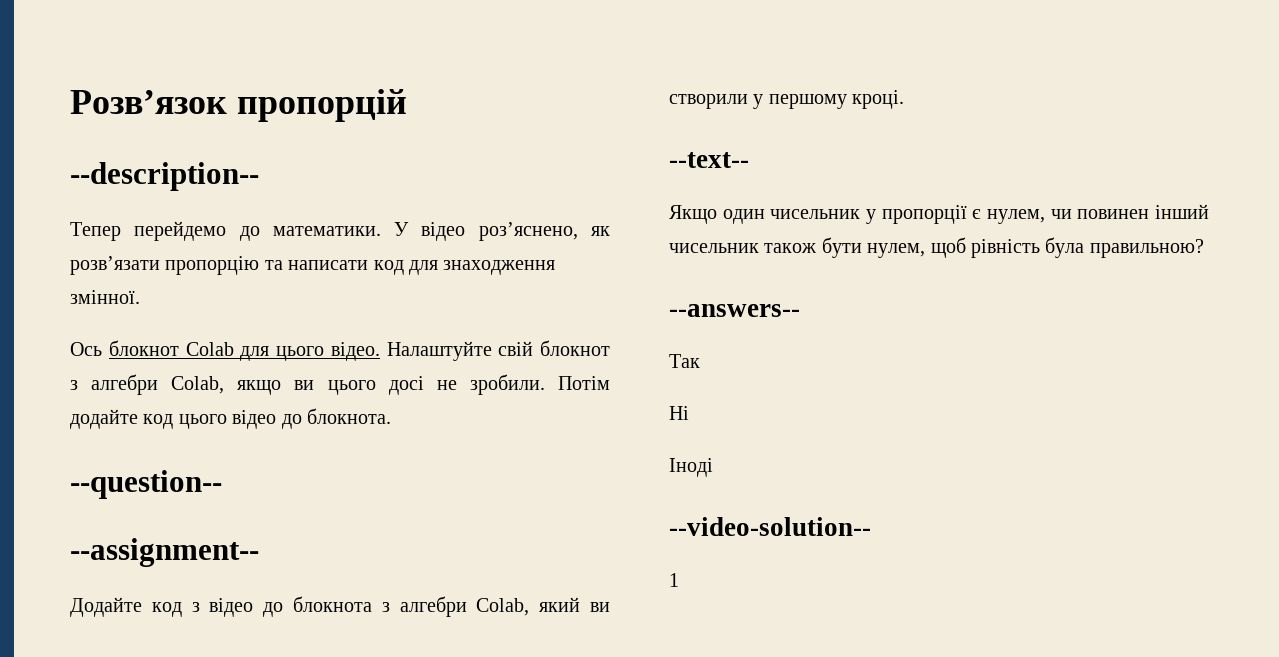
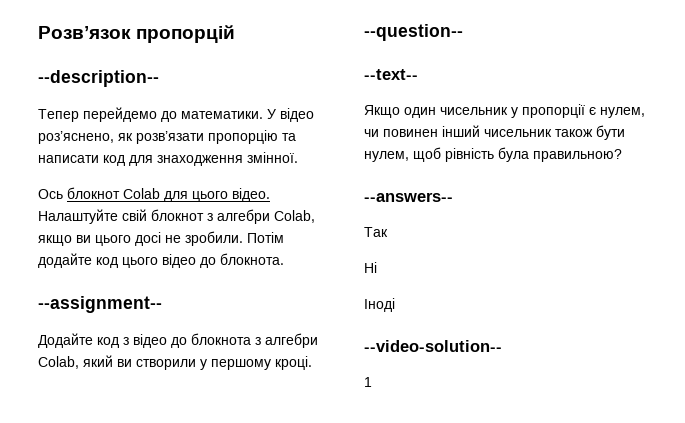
[70,470,222,499] // --question-- -> (284, 259) none
(905, 99) none -> [364,24,463,41] // --question--

